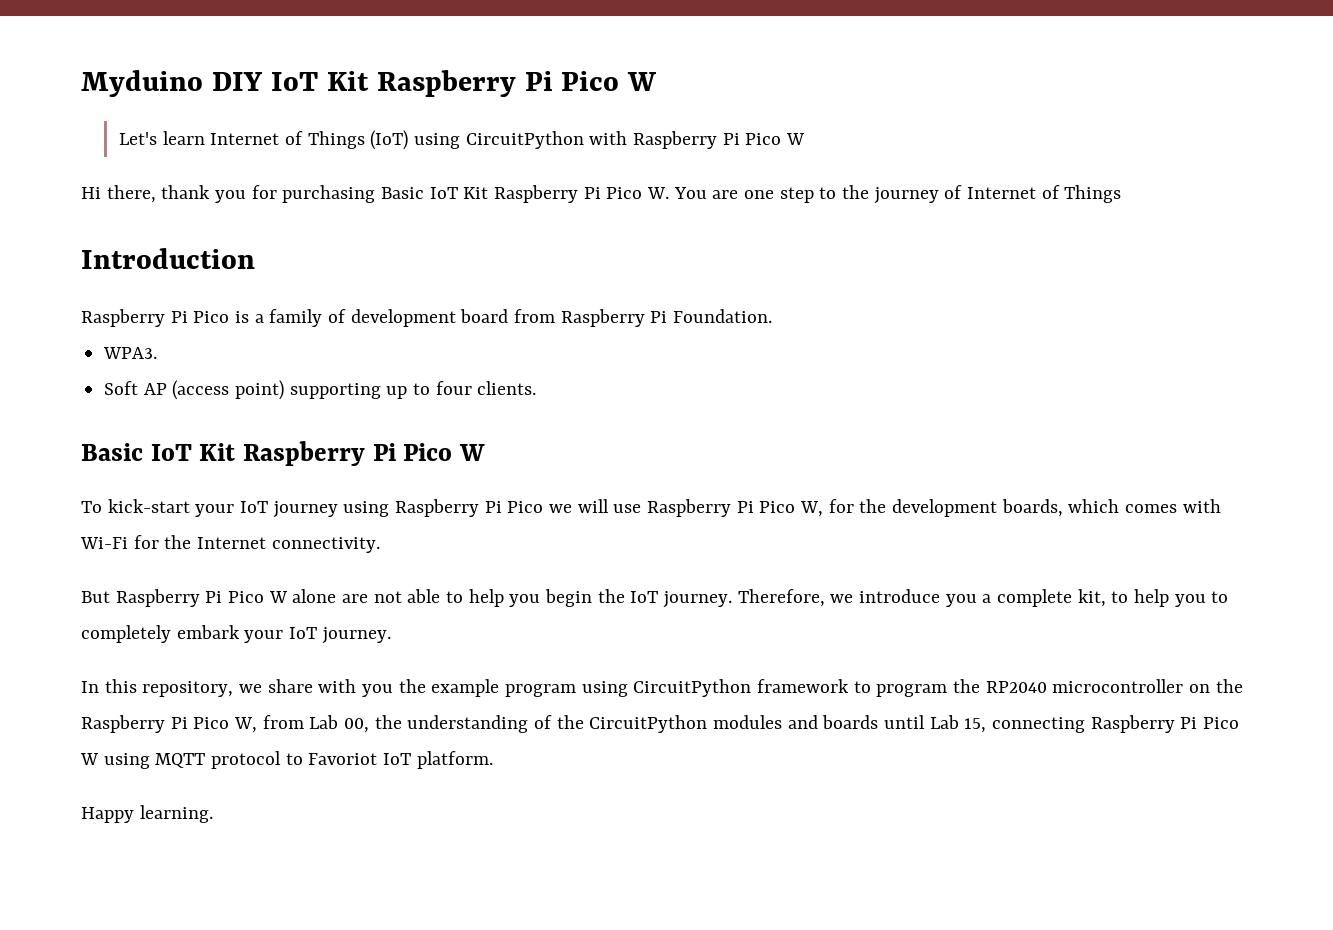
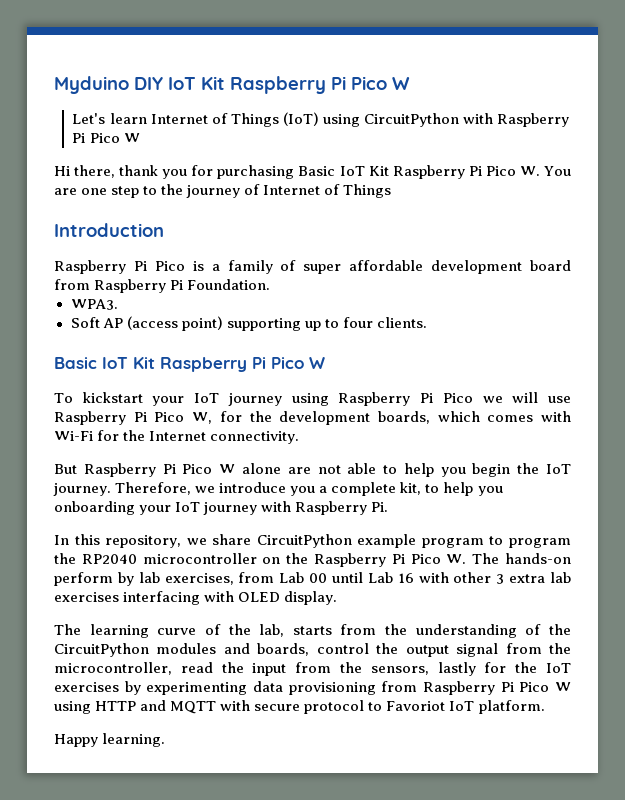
(347, 316) none -> [303,260,424,274] super affordable
[107,499,190,513] kick-start -> [82,392,143,403] kickstart
[1211,591,1229,603] [81,625,391,644] to completely embark your IoT journey. -> [54,501,389,515] onboarding your IoT journey with Raspberry Pi.
[318,679,850,697] with you the example program using CircuitPython framework -> [256,534,484,548] CircuitPython example program
[234,715,370,733] W, from Lab 00, -> [446,553,571,564] [54,572,571,586] [54,591,338,605] [54,624,377,638] W. The hands-on perform by lab exercises, from Lab 00 until Lab 16 with other 3 extra lab exercises interfacing with OLED display. // The learning curve of the lab, starts from
[822,715,1086,733] boards until Lab 15, connecting -> [257,643,572,657] [54,662,572,676] [54,681,418,695] boards, control the output signal from the microcontroller, read the input from the sensors, lastly for the IoT exercises by experimenting data provisioning from
[155,753,206,768] MQTT -> [95,700,301,714] HTTP and MQTT with secure

